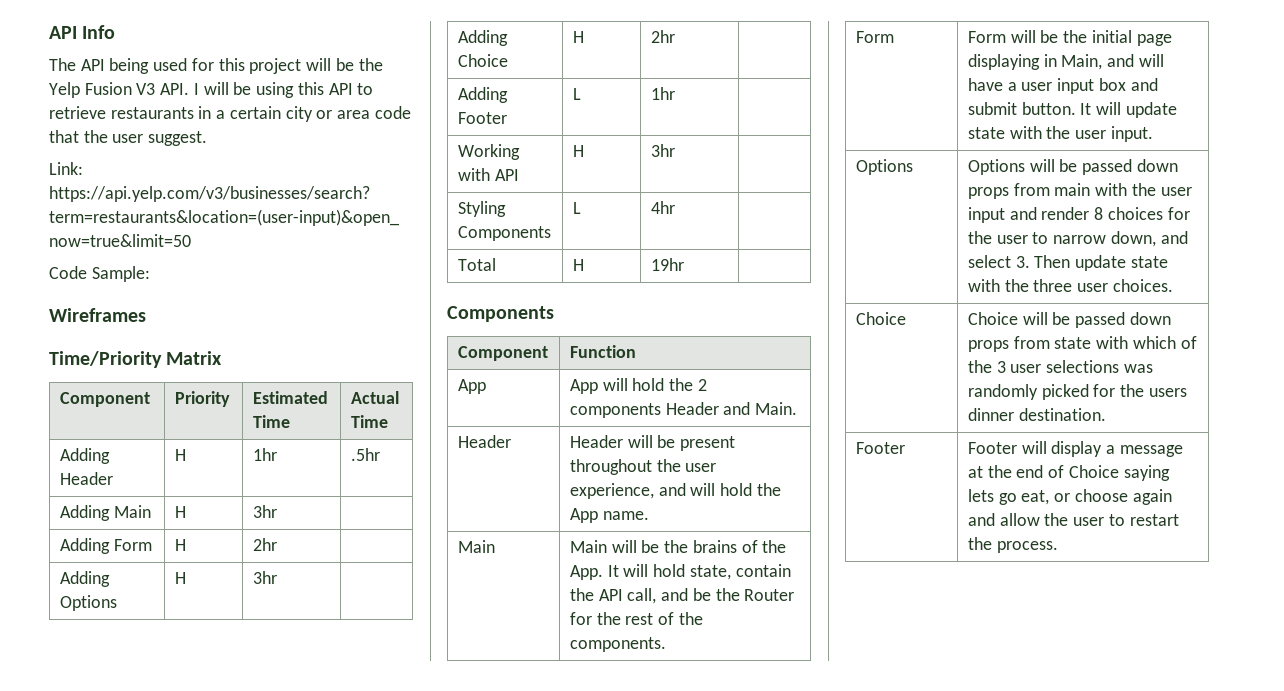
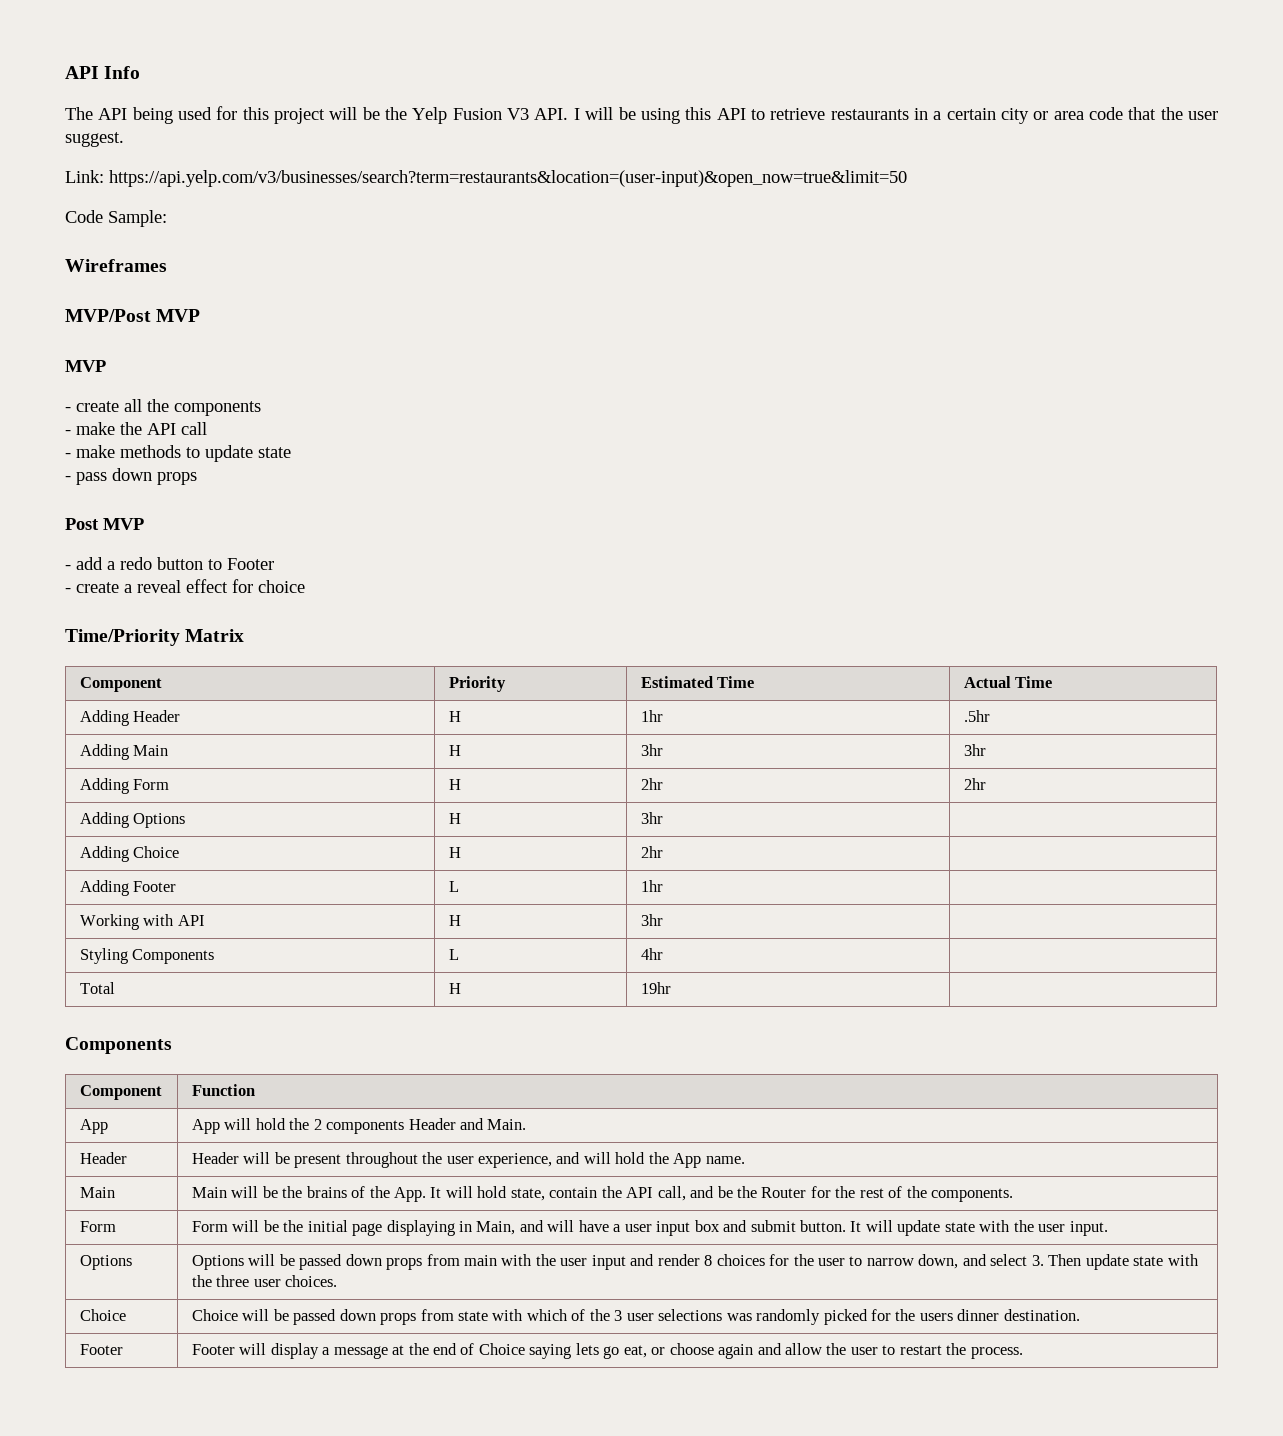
(146, 315) none -> [65,309,201,322] [65,360,106,372] [65,399,261,416] [65,422,207,435] [65,445,291,462] [65,468,197,485] [65,518,144,530] [65,557,274,570] [65,579,305,593] // MVP/Post MVP // MVP // - create all the components // - make the API call // - make methods to update state // - pass down props // Post MVP // - add a redo button to Footer // - create a reveal effect for choice
(277, 511) none -> [963,744,986,756] 3hr
(277, 544) none -> [963,778,986,790] 2hr

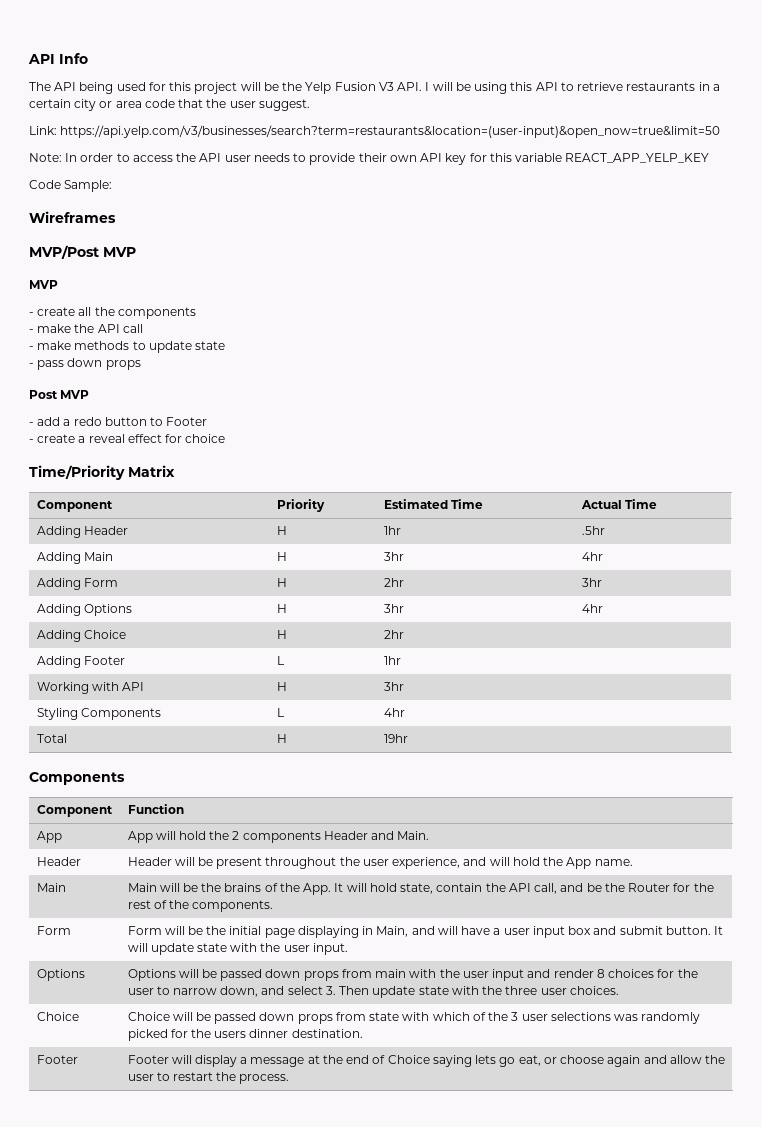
(907, 178) none -> [29,153,710,165] // Note: In order to access the API user needs to provide their own API key for this variable REACT_APP_YELP_KEY
[963,744,986,756] 3hr -> [581,552,603,561] 4hr
[963,778,986,790] 2hr -> [581,578,602,587] 3hr
(663, 818) none -> [581,604,603,613] 4hr

